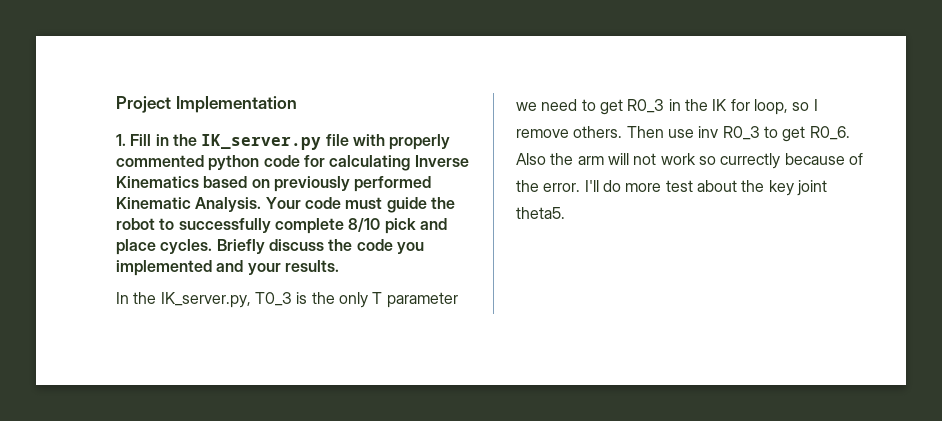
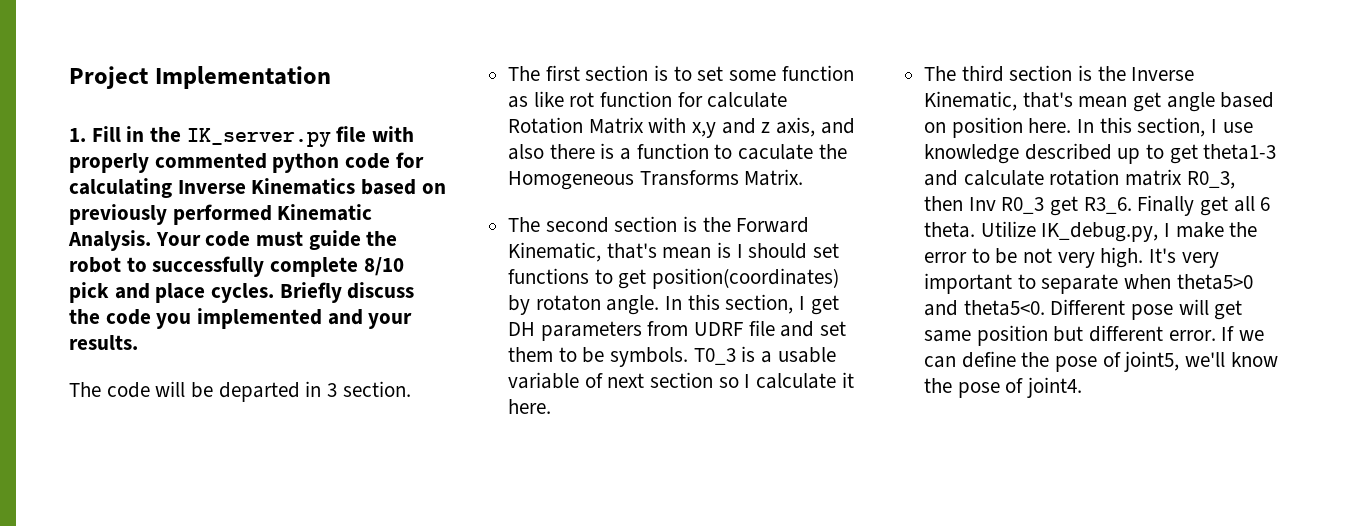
[116,292,458,308] [516,99,818,115] [516,126,850,142] [516,153,863,169] [516,180,827,196] [516,207,565,219] In the IK_server.py, T0_3 is the only T parameter we need to get R0_3 in the IK for loop, so I remove others. Then use inv R0_3 to get R0_6. Also the arm will not work so currectly because of the error. I'll do more test about the key joint theta5. -> [69,381,411,402] [508,65,854,81] [508,91,788,108] [508,117,855,138] [508,143,847,160] [508,169,804,190] [508,216,810,233] [508,242,840,262] [508,268,840,289] [508,294,839,315] [508,320,847,341] [508,346,836,367] [508,372,854,389] [508,399,552,414] [924,65,1195,82] [924,91,1275,112] [924,117,1253,138] [924,143,1277,164] [924,169,1235,189] [924,195,1271,216] [924,221,1258,242] [924,247,1219,268] [924,273,1253,294] [924,299,1243,320] [924,325,1265,346] [924,351,1278,372] [924,377,1083,398] The code will be departed in 3 section. // The first section is to set some function as like rot function for calculate Rotation Matrix with x,y and z axis, and also there is a function to caculate the Homogeneous Transforms Matrix. // The second section is the Forward Kinematic, that's mean is I should set functions to get position(coordinates) by rotaton angle. In this section, I get DH parameters from UDRF file and set them to be symbols. T0_3 is a usable variable of next section so I calculate it here. // The third section is the Inverse Kinematic, that's mean get angle based on position here. In this section, I use knowledge described up to get theta1-3 and calculate rotation matrix R0_3, then Inv R0_3 get R3_6. Finally get all 6 theta. Utilize IK_debug.py, I make the error to be not very high. It's very important to separate when theta5>0 and theta5<0. Different pose will get same position but different error. If we can define the pose of joint5, we'll know the pose of joint4.

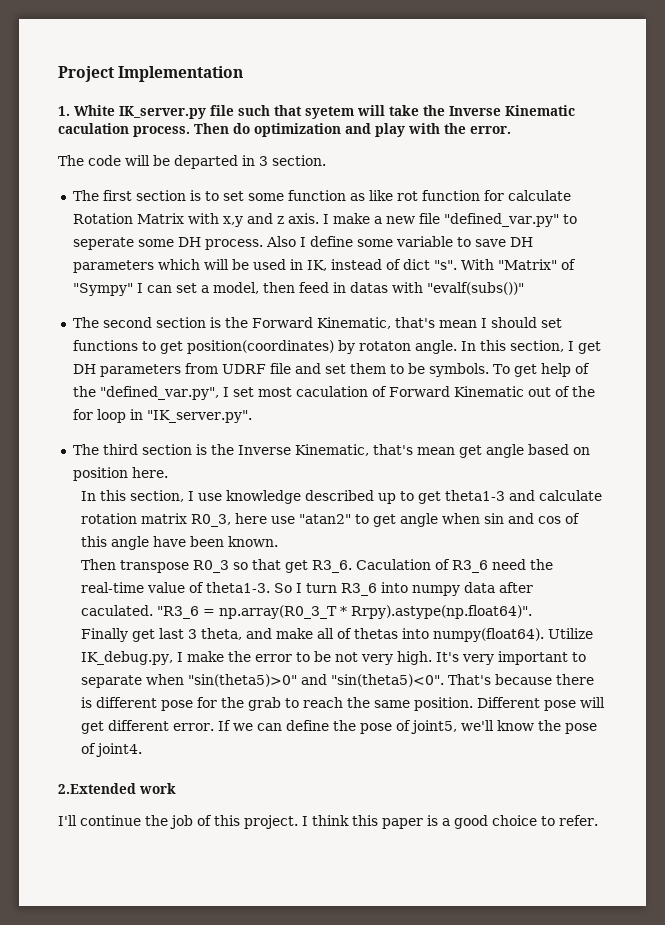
[91,126,415,147] [69,152,424,173] [69,178,446,198] [69,204,373,225] [68,230,398,251] [69,256,404,277] [69,282,415,303] [69,308,413,329] [69,335,138,350] Fill in the IK_server.py file with properly commented python code for calculating Inverse Kinematics based on previously performed Kinematic Analysis. Your code must guide the robot to successfully complete 8/10 pick and place cycles. Briefly discuss the code you implemented and your results. -> [74,105,575,119] [58,123,511,137] White IK_server.py file such that syetem will take the Inverse Kinematic caculation process. Then do optimization and play with the error.
[776,117,855,137] [508,143,847,160] [508,169,804,190] axis, and also there is a function to caculate the Homogeneous Transforms Matrix. -> [287,213,577,227] [72,236,533,250] [72,259,576,273] [72,282,524,296] axis. I make a new file "defined_var.py" to seperate some DH process. Also I define some variable to save DH parameters which will be used in IK, instead of dict "s". With "Matrix" of "Sympy" I can set a model, then feed in datas with "evalf(subs())"
[717,242,732,258] is -> (477, 324) none
[693,346,836,365] [508,372,854,389] [508,399,552,414] T0_3 is a usable variable of next section so I calculate it here. -> [492,363,590,377] [72,386,595,400] [72,409,252,423] To get help of the "defined_var.py", I set most caculation of Forward Kinematic out of the for loop in "IK_server.py".
(1072, 125) none -> (168, 472) //
[924,195,1271,216] [924,222,976,238] then Inv R0_3 get R3_6. Finally get all 6 theta. -> [234,513,580,527] [80,536,278,550] [80,559,553,573] [80,582,533,596] [80,605,532,619] [80,628,544,642] here use "atan2" to get angle when sin and cos of this angle have been known. // Then transpose R0_3 so that get R3_6. Caculation of R3_6 need the real-time value of theta1-3. So I turn R3_6 into numpy data after caculated. "R3_6 = np.array(R0_3_T * Rrpy).astype(np.float64)". // Finally get last 3 theta, and make all of thetas into numpy(float64).
[1176,274,1253,290] [924,300,1045,316] theta5>0 and theta5<0. -> [187,674,594,687] [80,697,473,711] "sin(theta5)>0" and "sin(theta5)<0". That's because there is different pose for the grab to reach the same position.
[924,325,1084,346] same position but -> (104, 727) none
(1083, 387) none -> [58,783,176,794] [58,815,598,829] // 2.Extended work // I'll continue the job of this project. I think this paper is a good choice to refer.

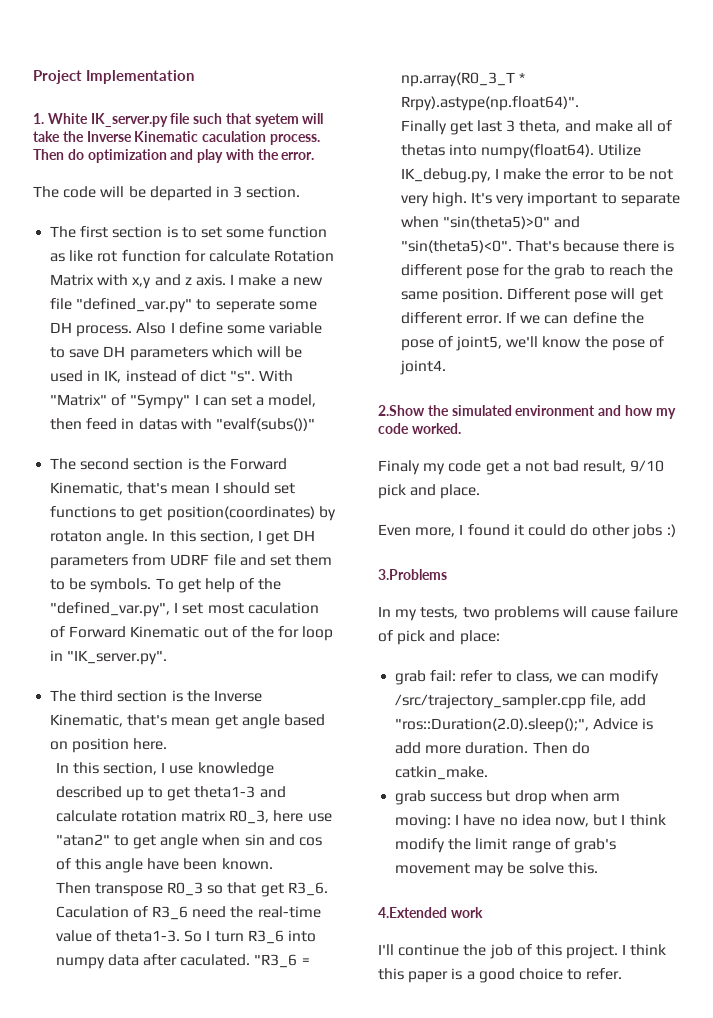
[58,783,136,794] 2.Extended -> [378,405,676,419] [378,423,461,434] [378,460,665,475] [378,484,481,499] [378,524,676,539] [378,569,447,580] [378,606,679,621] [378,630,500,645] [395,670,660,685] [395,694,647,709] [395,718,654,733] [395,742,590,754] [395,766,489,780] [395,790,620,805] [395,814,666,829] [395,838,616,853] [395,862,598,877] [378,907,447,918] 2.Show the simulated environment and how my code worked. // Finaly my code get a not bad result, 9/10 pick and place. // Even more, I found it could do other jobs :) // 3.Problems // In my tests, two problems will cause failure of pick and place: // grab fail: refer to class, we can modify /src/trajectory_sampler.cpp file, add "ros::Duration(2.0).sleep();", Advice is add more duration. Then do catkin_make. // grab success but drop when arm moving: I have no idea now, but I think modify the limit range of grab's movement may be solve this. // 4.Extended

